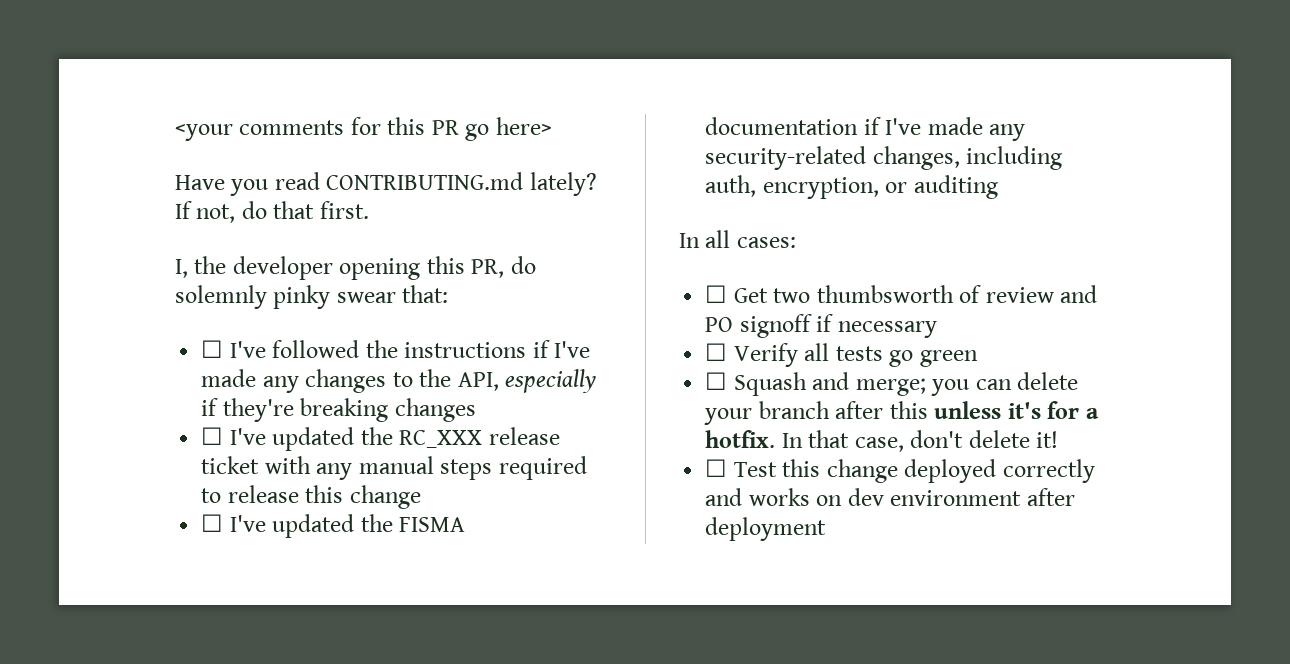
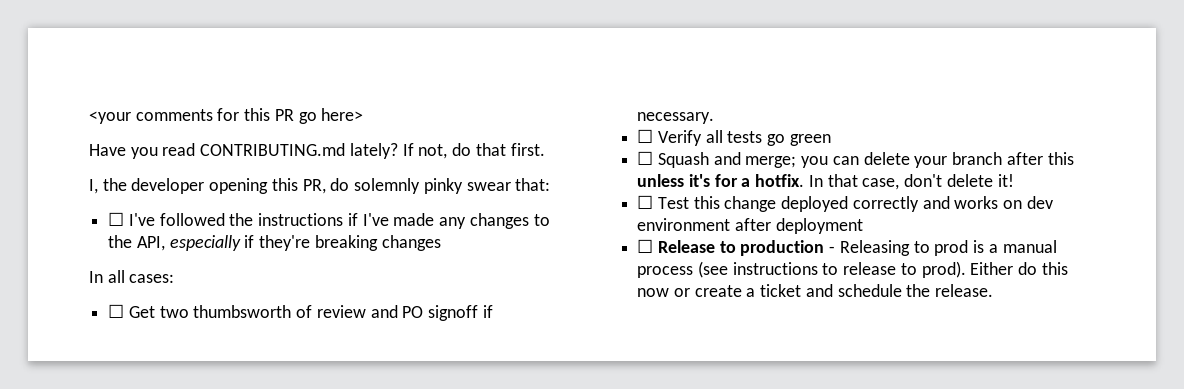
[201,427,560,451] [201,456,587,480] [201,485,421,509] [201,514,466,538] [705,117,1026,141] [705,146,1063,170] [705,175,998,199] // ☐ I've updated the RC_XXX release ticket with any manual steps required to release this change // ☐ I've updated the FISMA documentation if I've made any security-related changes, including auth, encryption, or auditing -> (441, 243) none
[837,321,937,338] necessary -> [637,112,715,124] necessary.
(827, 529) none -> [637,239,1057,256] [637,261,1068,278] [637,284,994,297] // ☐ Release to production - Releasing to prod is a manual process (see instructions to release to prod). Either do this now or create a ticket and schedule the release.

